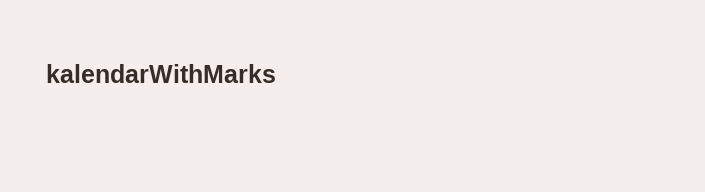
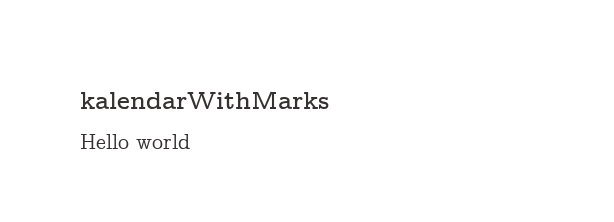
(276, 73) none -> [80,134,190,149] // Hello world

